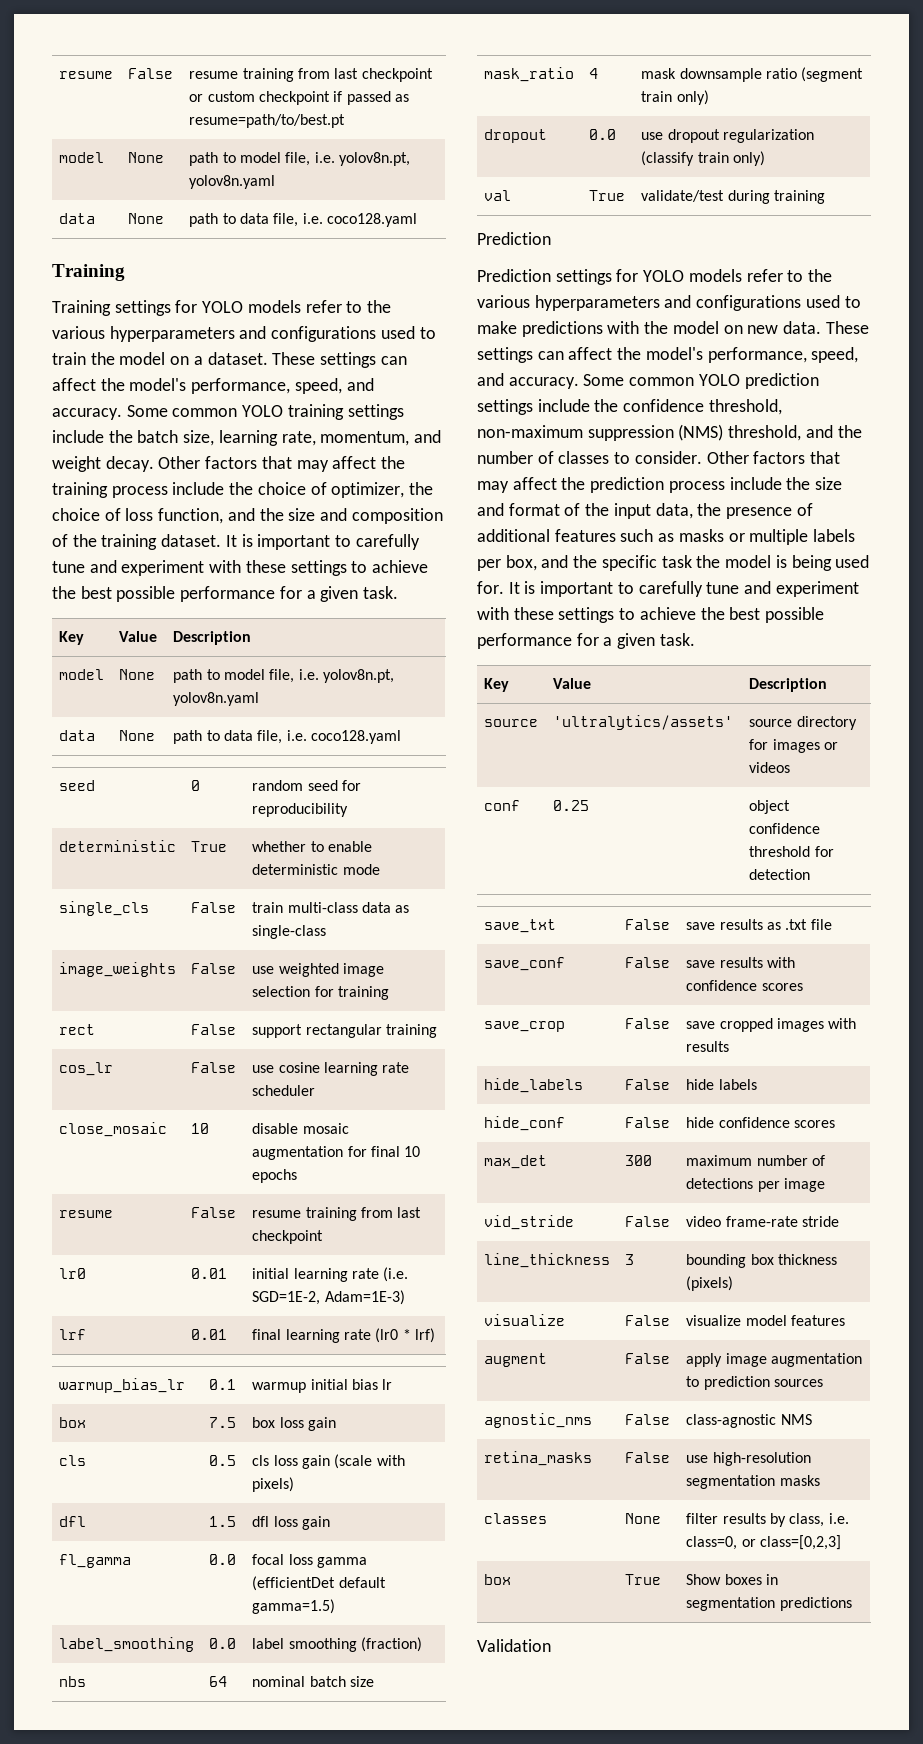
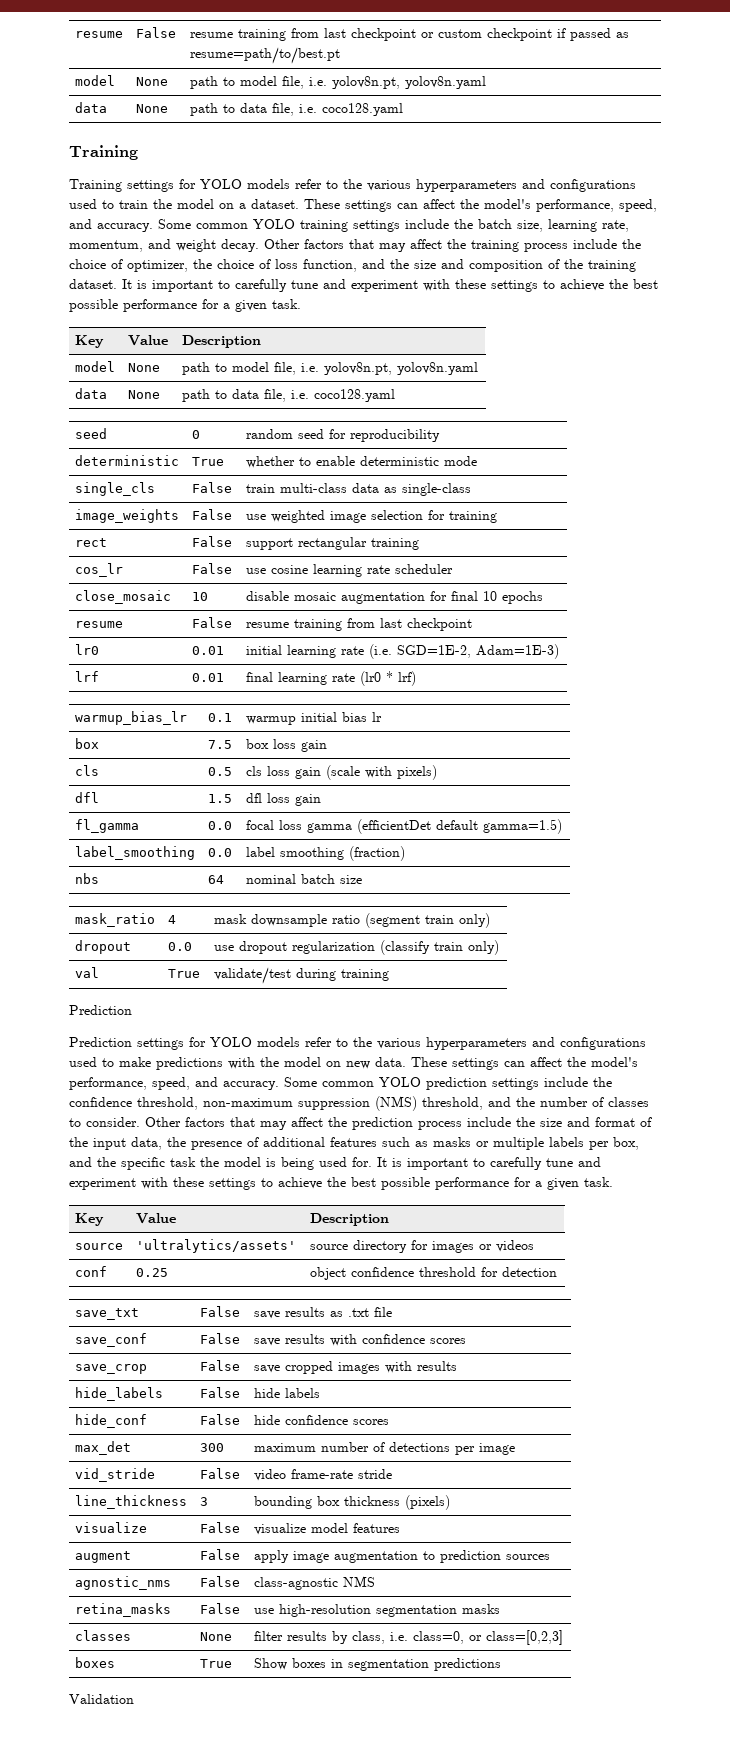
[484,1574,512,1585] box -> [75,1657,116,1668] boxes

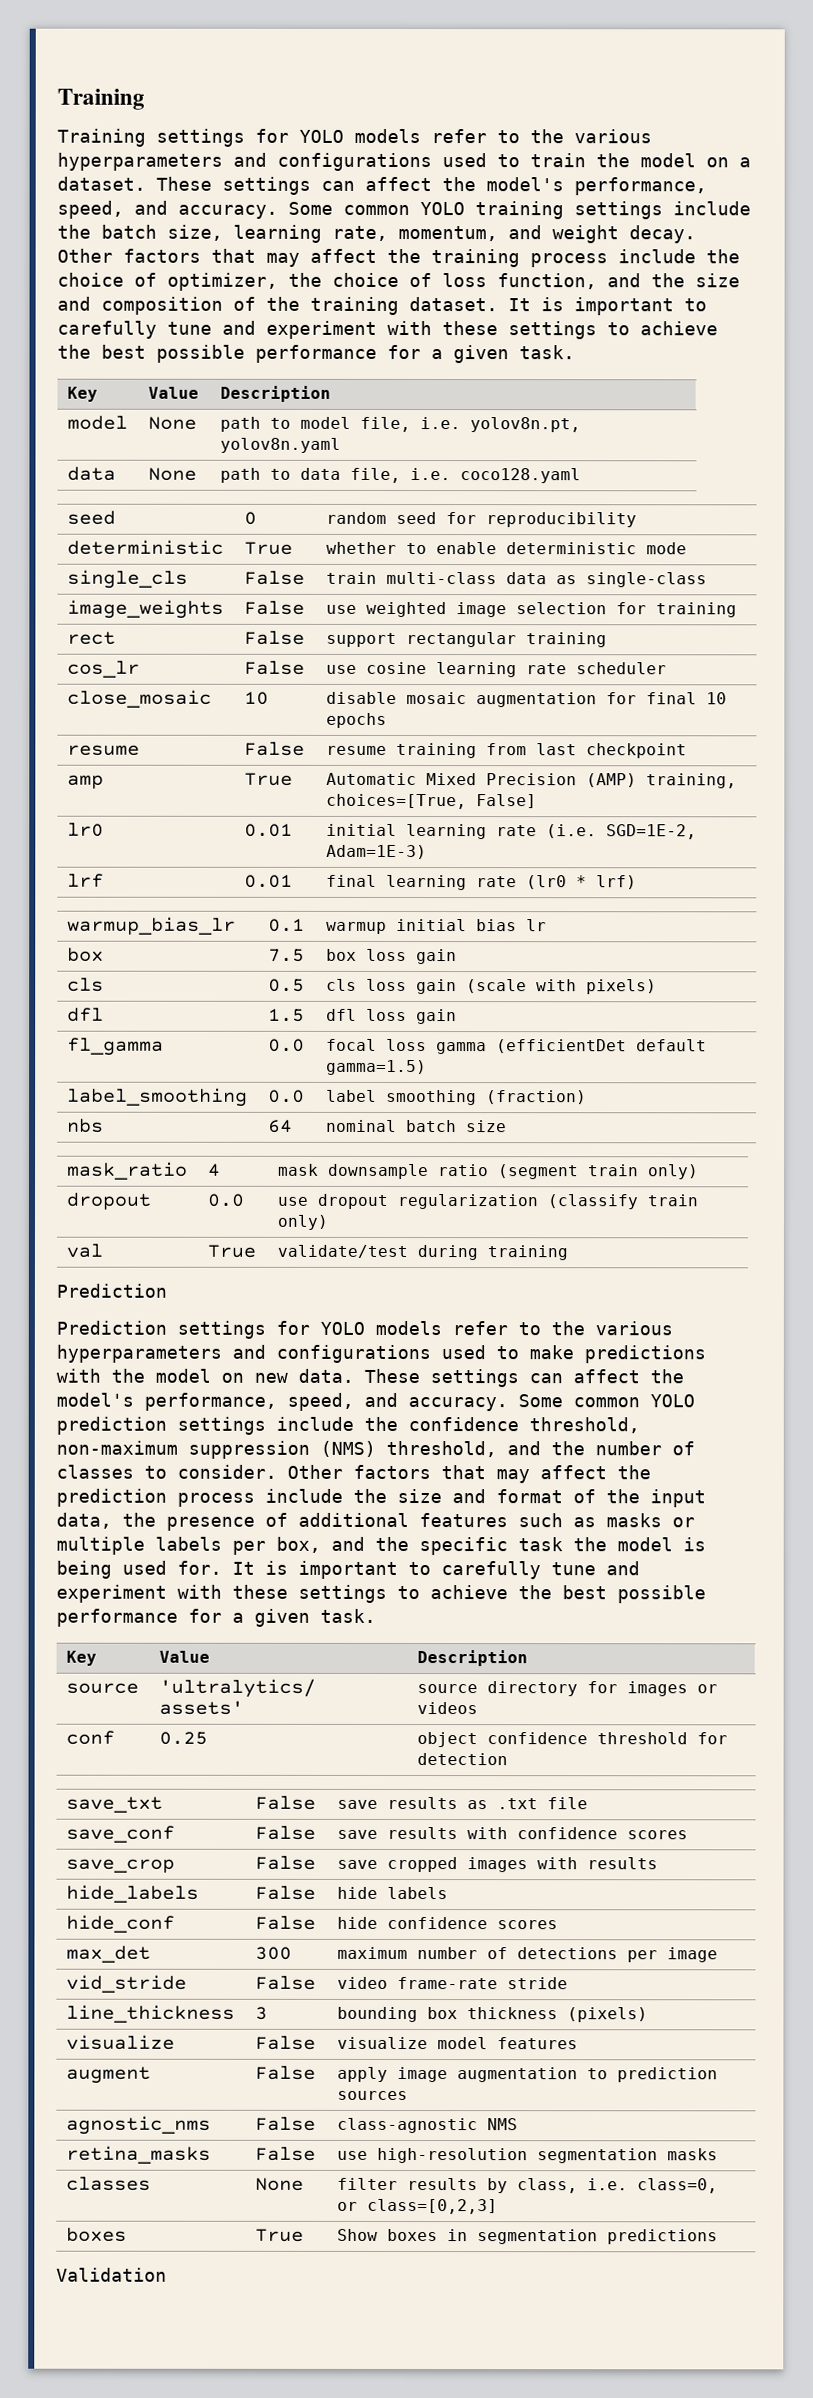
[75,31,124,38] [136,27,177,38] [190,28,630,41] [190,47,341,64] [75,75,116,86] [136,77,169,86] [190,76,487,89] [75,102,108,113] [136,104,169,113] [190,103,404,116] resume | False | resume training from last checkpoint or custom checkpoint if passed as resume=path/to/best.pt // model | None | path to model file, i.e. yolov8n.pt, yolov8n.yaml // data | None | path to data file, i.e. coco128.yaml // -> (57, 99) none
(473, 624) none -> [67,774,105,789] [244,772,294,786] [326,772,738,789] [326,793,538,810] // amp | True | Automatic Mixed Precision (AMP) training, choices=[True, False]

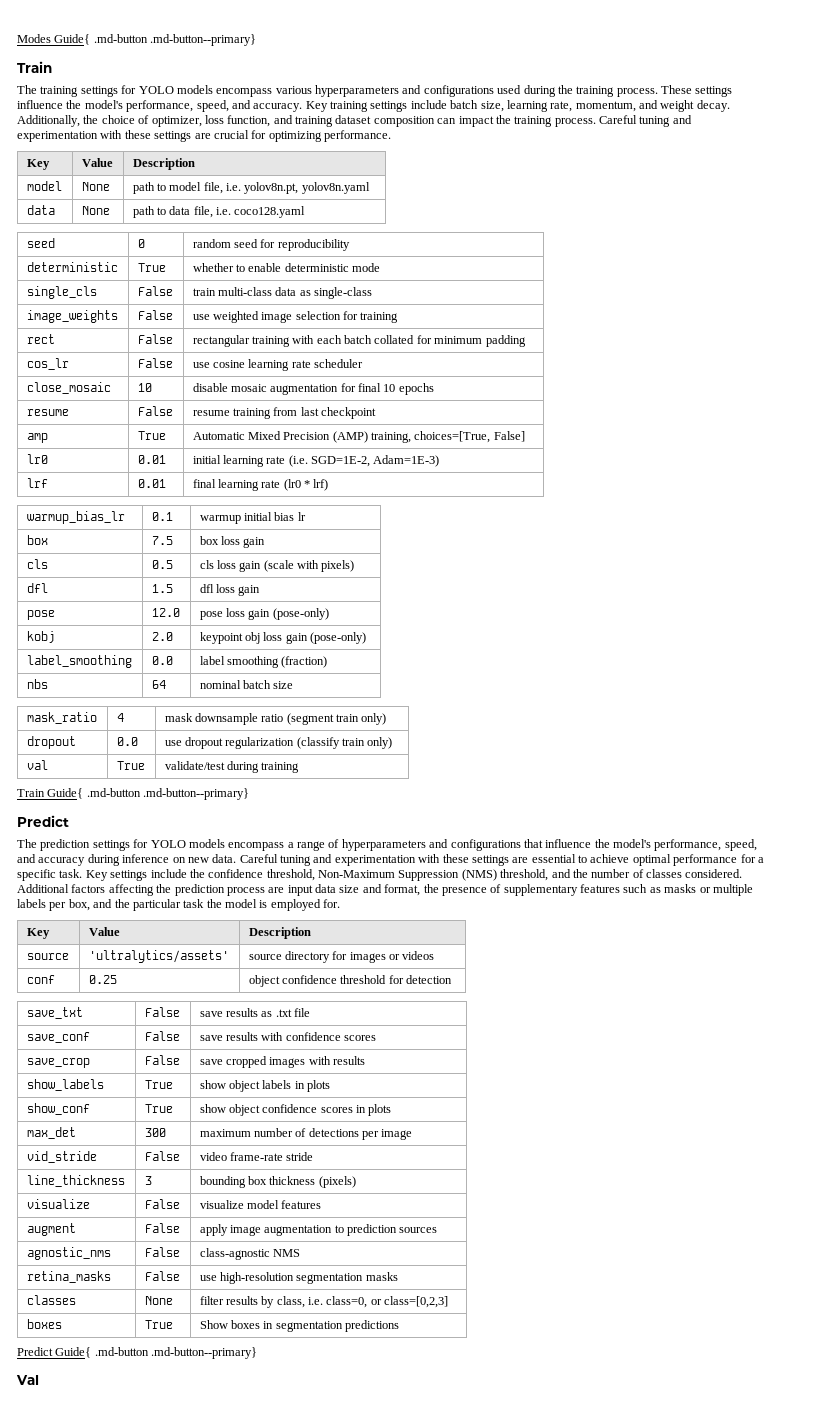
[57,88,145,110] [57,128,652,147] [57,152,751,172] [57,176,707,196] [57,200,465,219] Training // Training settings for YOLO models refer to the various hyperparameters and configurations used to train the model on a dataset. These settings can affect the model's performance, speed, and accuracy. Some common YOLO -> [17,34,257,46] [17,61,52,73] [17,85,733,97] [17,100,328,112] Modes Guide{ .md-button .md-button--primary} // Train // The training settings for YOLO models encompass various hyperparameters and configurations used during the training process. These settings influence the model's performance, speed, and accuracy. Key
[57,224,91,239] the -> (447, 104) none
[57,248,740,268] [57,272,740,291] [57,296,707,316] [57,320,718,340] [57,344,575,364] Other factors that may affect the training process include the choice of optimizer, the choice of loss function, and the size and composition of the training dataset. It is important to carefully tune and experiment with these settings to achieve the best possible performance for a given task. -> [17,115,692,127] [17,130,391,142] Additionally, the choice of optimizer, loss function, and training dataset composition can impact the training process. Careful tuning and experimentation with these settings are crucial for optimizing performance.
[326,632,398,647] support -> (173, 339) none
(608, 640) none -> [292,335,526,347] with each batch collated for minimum padding
[67,1037,165,1056] [268,1038,306,1052] [326,1038,708,1055] [326,1059,428,1076] fl_gamma | 0.0 | focal loss gamma (efficientDet default gamma=1.5) -> [26,610,55,620] [151,608,180,617] [199,608,329,620] [26,631,55,643] [151,632,173,641] [199,632,367,644] pose | 12.0 | pose loss gain (pose-only) // kobj | 2.0 | keypoint obj loss gain (pose-only)
[56,1283,167,1298] [56,1320,673,1339] [56,1344,706,1364] [56,1368,684,1388] [56,1392,695,1412] [56,1416,167,1435] Prediction // Prediction settings for YOLO models refer to the various hyperparameters and configurations used to make predictions with the model on new data. These settings can affect the model's performance, speed, and accuracy. Some common YOLO prediction -> [17,788,250,800] [17,815,69,827] [17,839,757,851] [17,854,764,866] [17,869,108,881] Train Guide{ .md-button .md-button--primary} // Predict // The prediction settings for YOLO models encompass a range of hyperparameters and configurations that influence the model's performance, speed, and accuracy during inference on new data. Careful tuning and experimentation with these settings are essential to achieve optimal performance for a specific task. Key
[56,1440,310,1459] non-maximum suppression -> [318,870,460,881] Non-Maximum Suppression
[144,1464,651,1484] [56,1488,706,1508] [56,1512,112,1529] to consider. Other factors that may affect the prediction process include the size and format of the input data, -> [685,869,743,878] [17,884,421,896] considered. Additional factors affecting the prediction process are input data size and format,
[298,1512,409,1528] additional -> [503,884,578,896] supplementary
[419,1537,508,1556] specific -> [132,899,181,911] particular
[56,1560,167,1579] being used -> [270,899,321,911] employed
[232,1560,640,1580] [56,1584,706,1604] [56,1608,376,1627] It is important to carefully tune and experiment with these settings to achieve the best possible performance for a given task. -> (341, 903) none
[66,1884,200,1903] [255,1885,317,1900] [337,1886,449,1900] [66,1914,176,1933] [255,1915,317,1930] [337,1916,559,1930] hide_labels | False | hide labels // hide_conf | False | hide confidence scores -> [26,1079,104,1091] [144,1080,173,1089] [199,1080,331,1092] [26,1103,90,1115] [144,1104,173,1113] [199,1104,392,1116] show_labels | True | show object labels in plots // show_conf | True | show object confidence scores in plots
[56,2267,167,2282] Validation -> [17,1347,258,1359] [16,1375,39,1385] Predict Guide{ .md-button .md-button--primary} // Val

